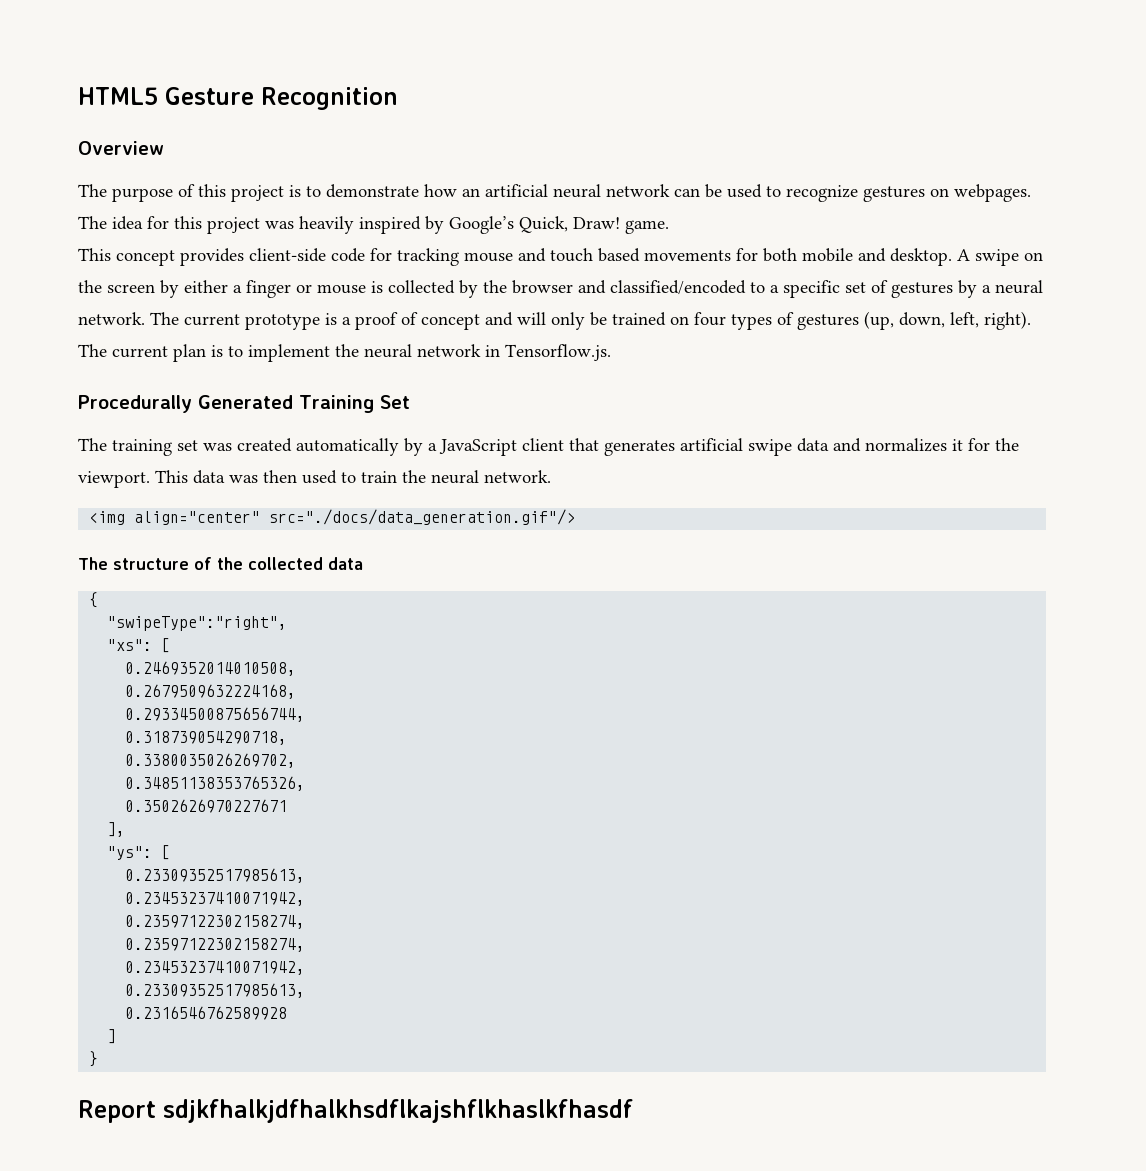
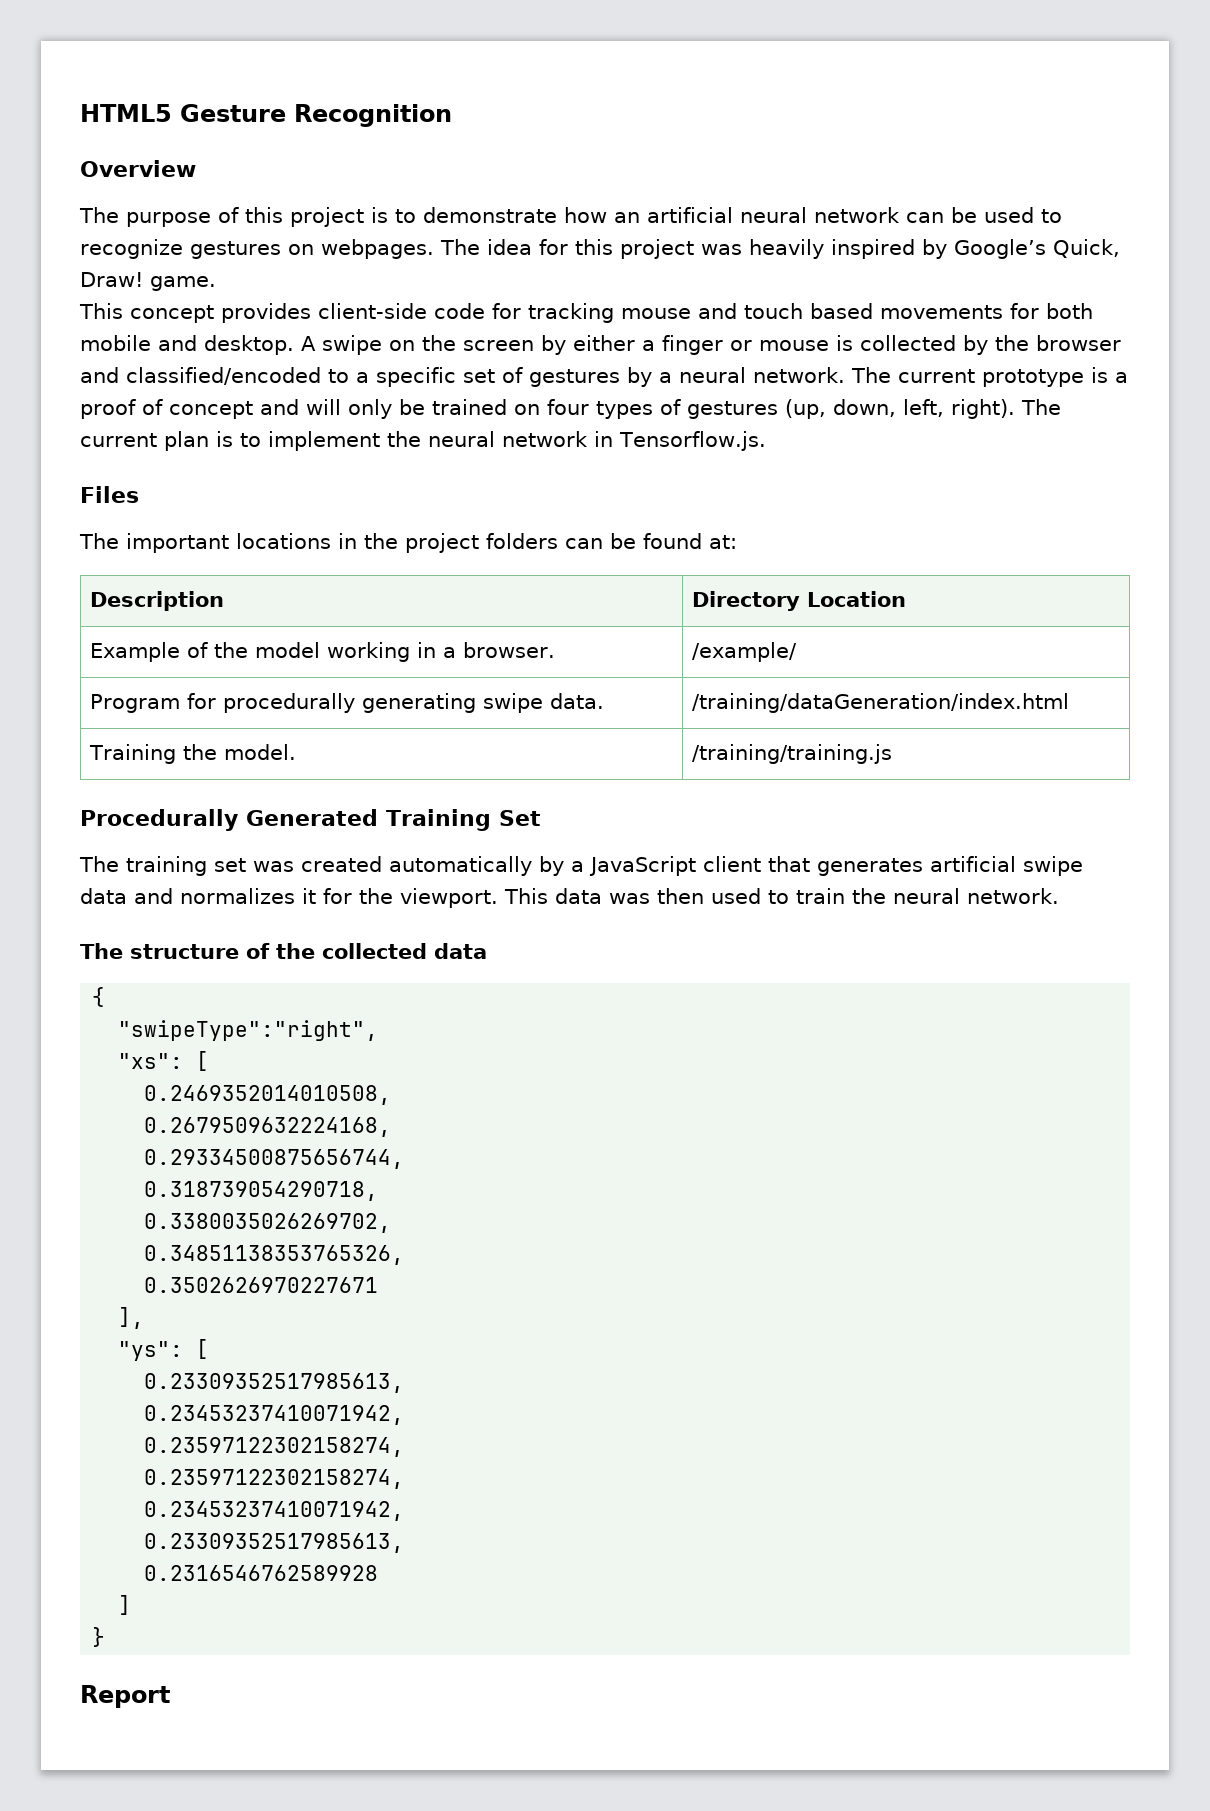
(611, 352) none -> [80,486,139,503] [79,533,737,553] [89,591,224,611] [691,591,906,611] [89,642,555,662] [691,642,797,662] [89,693,604,713] [691,693,1069,713] [88,744,296,764] [691,744,892,764] // Files // The important locations in the project folders can be found at: // Description | Directory Location // Example of the model working in a browser. | /example/ // Program for procedurally generating swipe data. | /training/dataGeneration/index.html // Training the model. | /training/training.js
[89,509,576,525] // <img align="center" src="./docs/data_generation.gif"/> -> (1059, 896) none
[163,1099,633,1123] sdjkfhalkjdfhalkhsdflkajshflkhaslkfhasdf -> (170, 1696) none

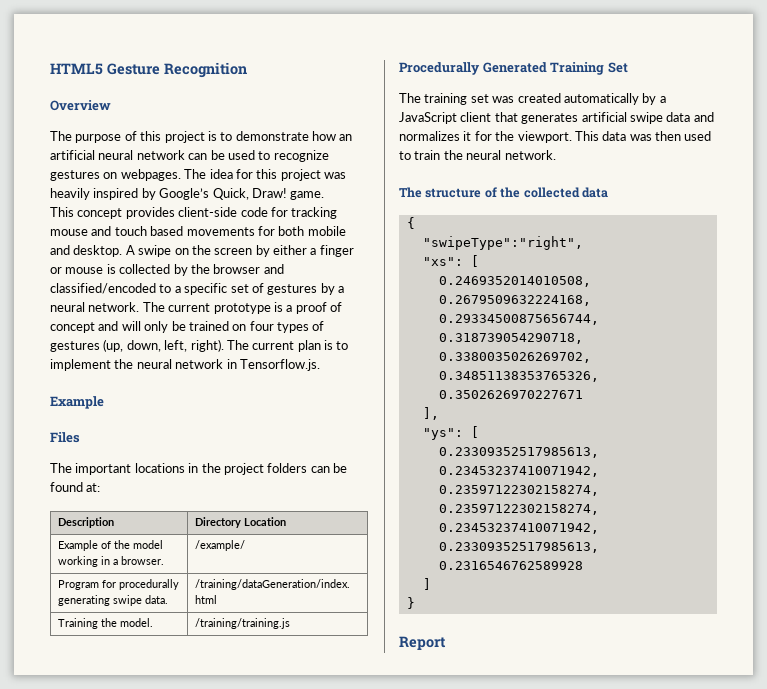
(766, 441) none -> [50,396,104,409] // Example

